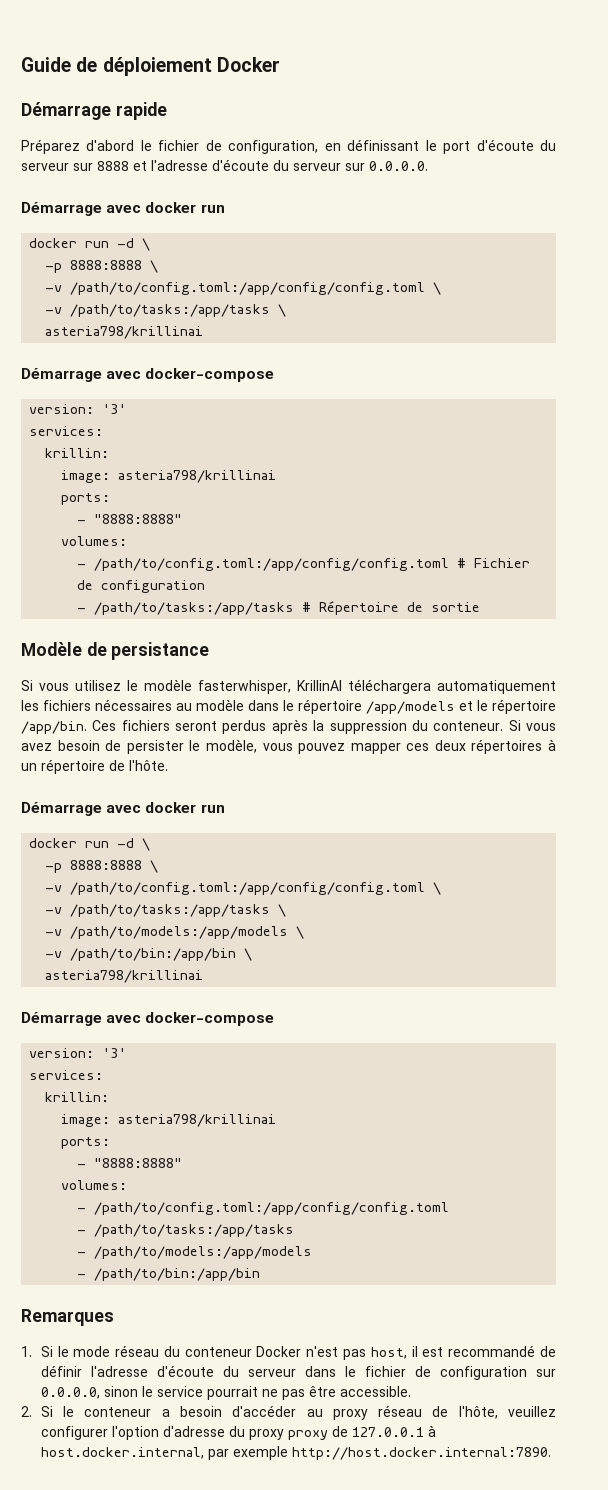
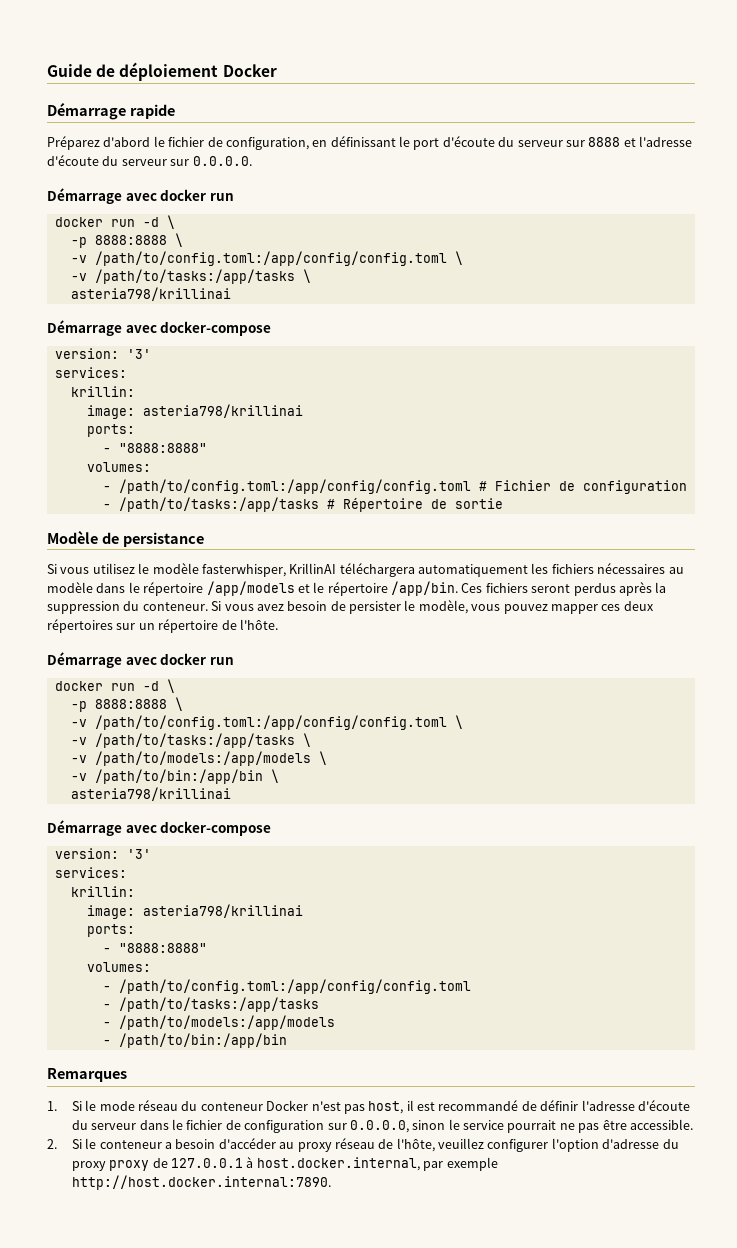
[547,739,556,751] à -> [116,623,136,630] sur

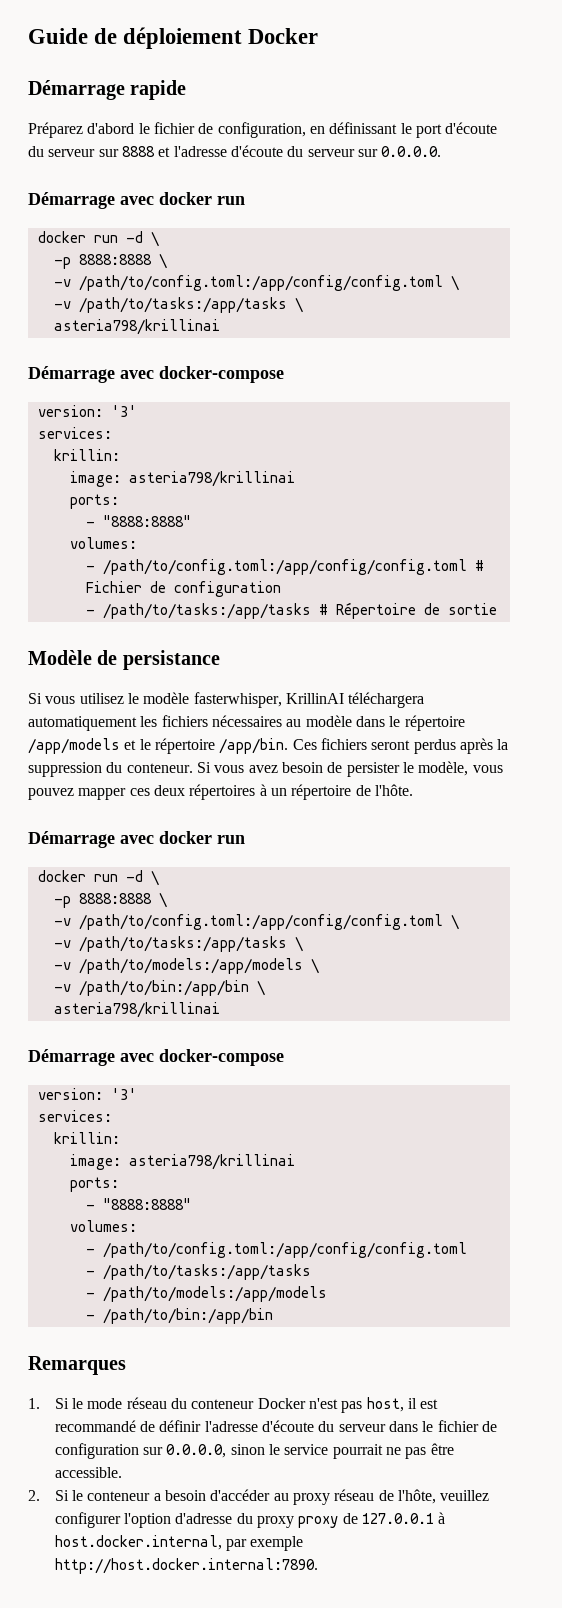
[116,623,136,630] sur -> [259,784,267,796] à

